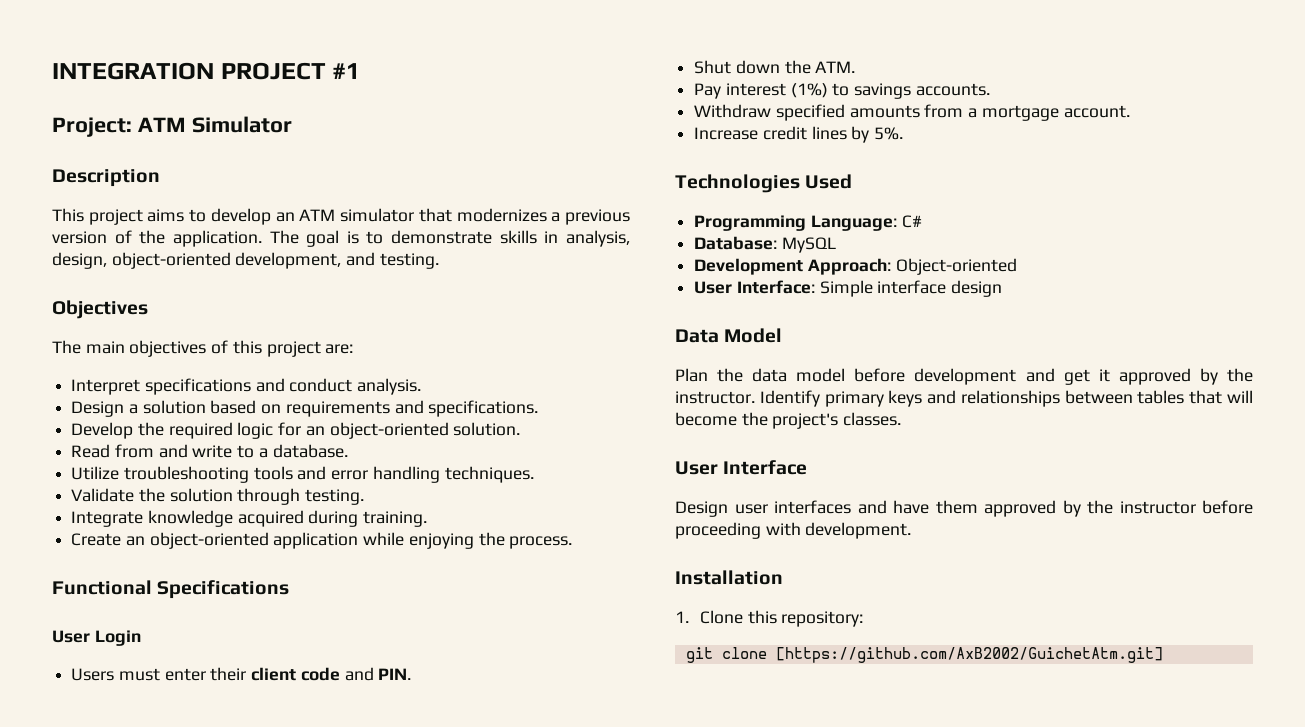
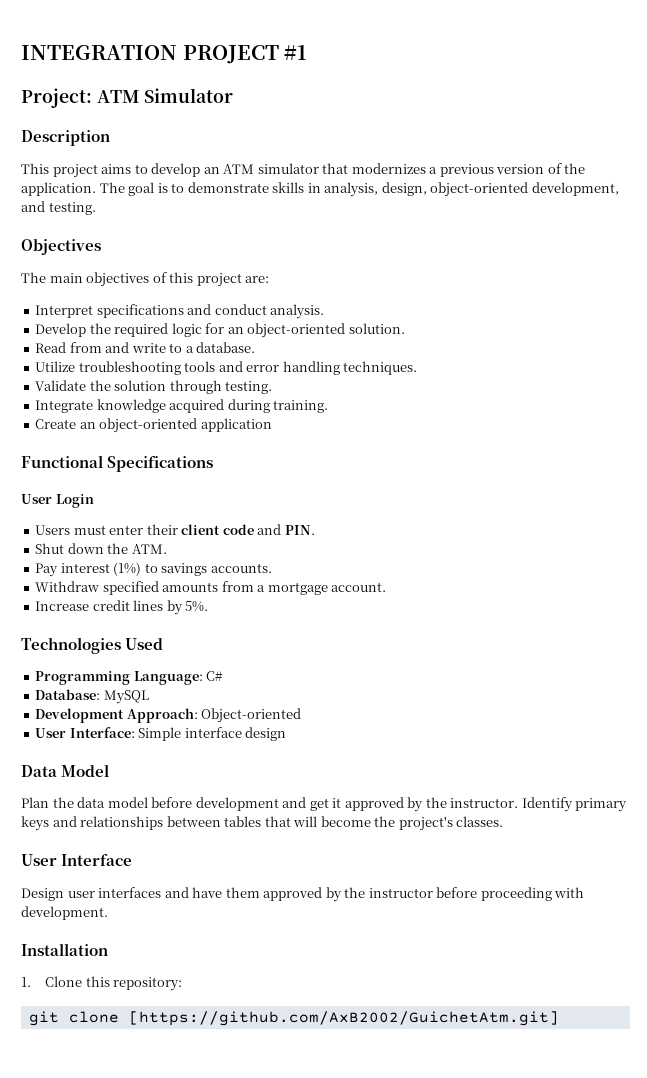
[71,400,539,417] // Design a solution based on requirements and specifications. -> (325, 311) none
[363,532,573,549] while enjoying the process. -> (272, 425) none

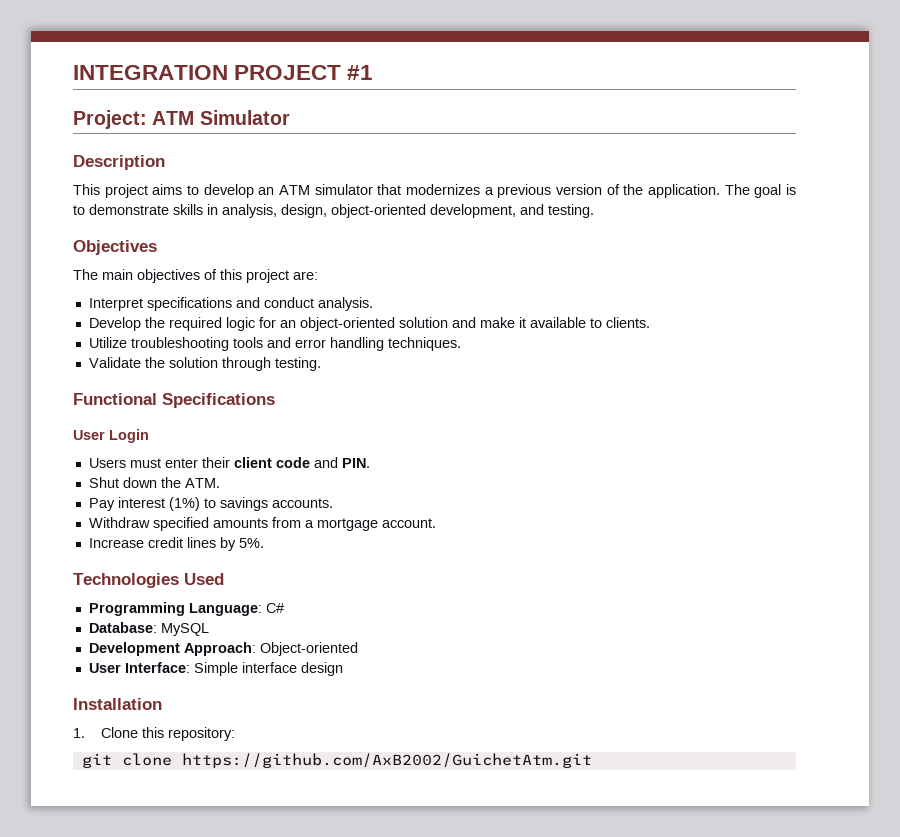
[348,323,405,334] [35,342,256,353] solution. // Read from and write to a database. -> [398,317,650,328] solution and make it available to clients.
[35,399,329,413] [35,418,272,433] // Integrate knowledge acquired during training. // Create an object-oriented application -> (321, 364) none
[21,764,110,777] [21,797,628,812] [21,816,504,831] [21,854,133,866] [21,887,585,902] [21,906,108,920] // Data Model // Plan the data model before development and get it approved by the instructor. Identify primary keys and relationships between tables that will become the project's classes. // User Interface // Design user interfaces and have them approved by the instructor before proceeding with development. -> (343, 669) none
[128,1011,559,1026] [https://github.com/AxB2002/GuichetAtm.git] -> [181,753,592,768] https://github.com/AxB2002/GuichetAtm.git

